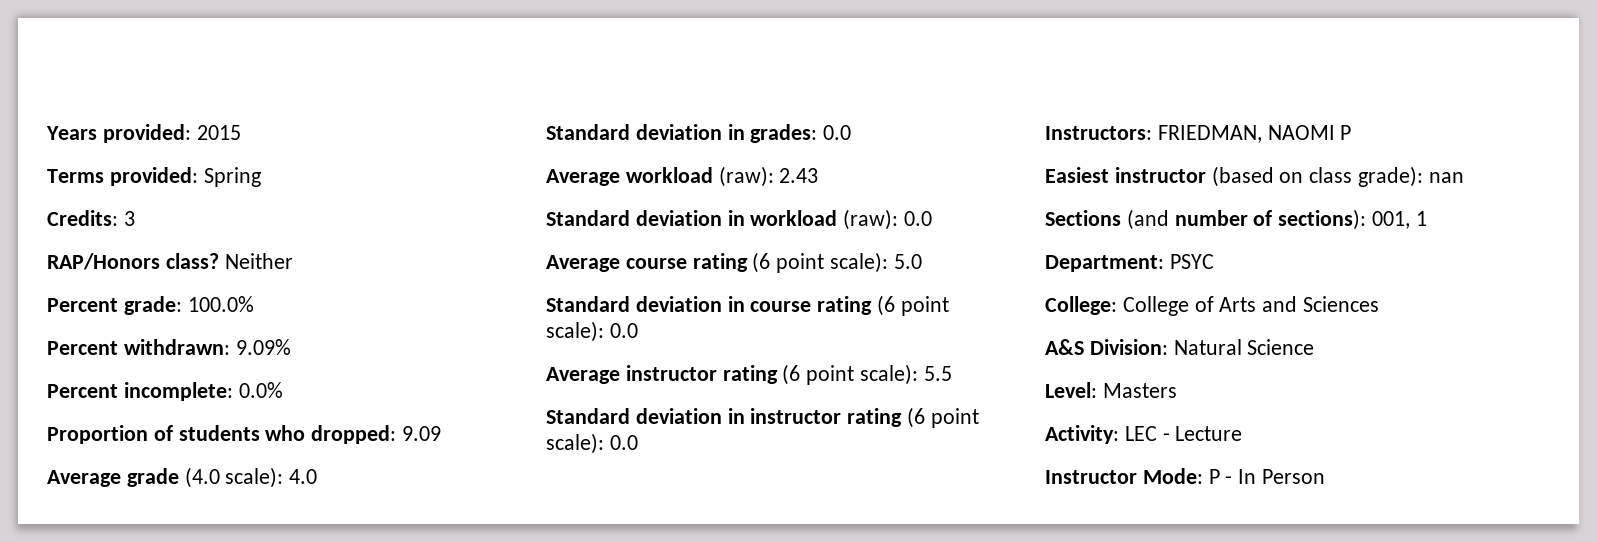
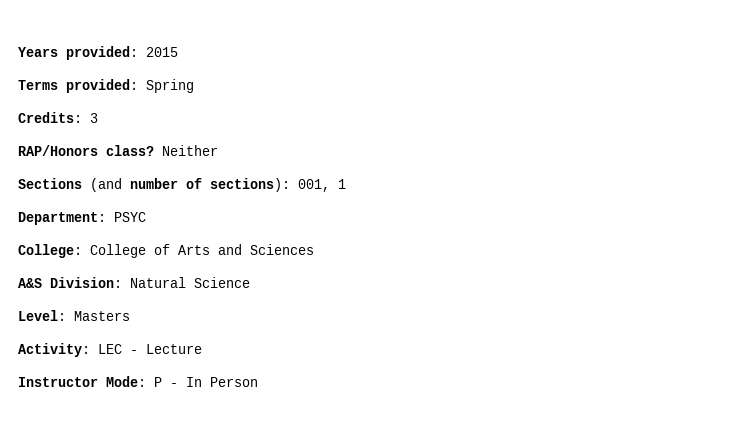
[47,296,254,315] [47,339,291,355] [47,382,283,401] [47,425,442,444] [47,467,318,488] [546,124,852,143] [546,166,819,187] [546,209,933,230] [546,252,922,273] [546,295,949,316] [546,321,638,342] [546,364,952,385] [546,407,979,428] [546,433,638,454] [1045,125,1352,143] [1045,166,1464,187] // Percent grade: 100.0% // Percent withdrawn: 9.09% // Percent incomplete: 0.0% // Proportion of students who dropped: 9.09 // Average grade (4.0 scale): 4.0 // Standard deviation in grades: 0.0 // Average workload (raw): 2.43 // Standard deviation in workload (raw): 0.0 // Average course rating (6 point scale): 5.0 // Standard deviation in course rating (6 point scale): 0.0 // Average instructor rating (6 point scale): 5.5 // Standard deviation in instructor rating (6 point scale): 0.0 // Instructors: FRIEDMAN, NAOMI P // Easiest instructor (based on class grade): nan -> (218, 150) none

